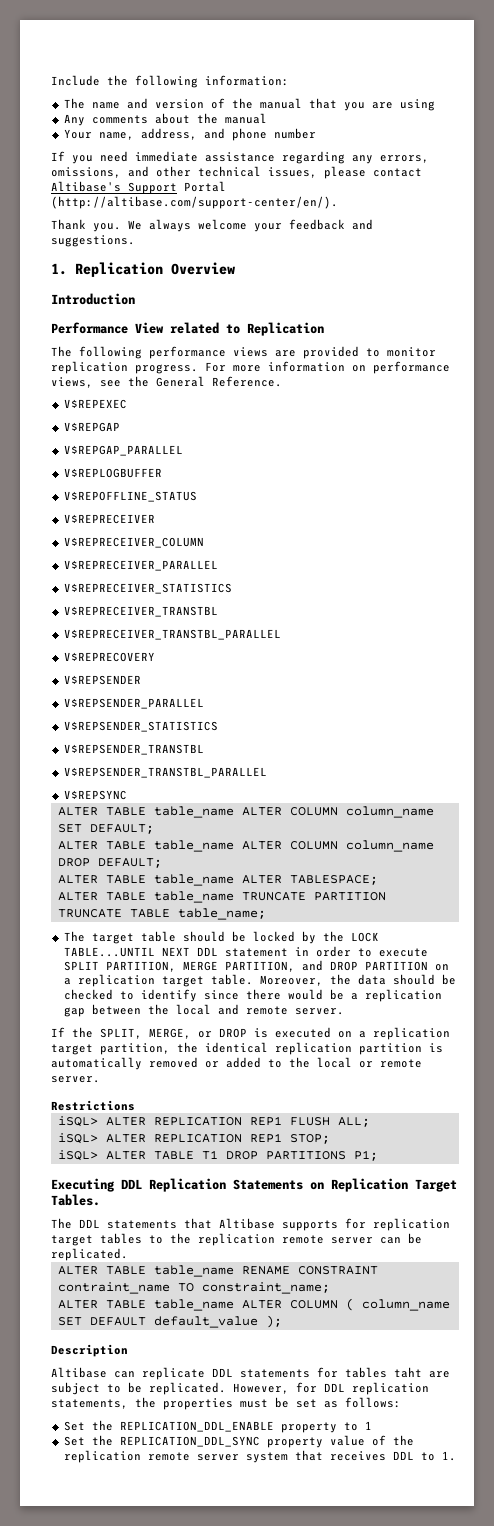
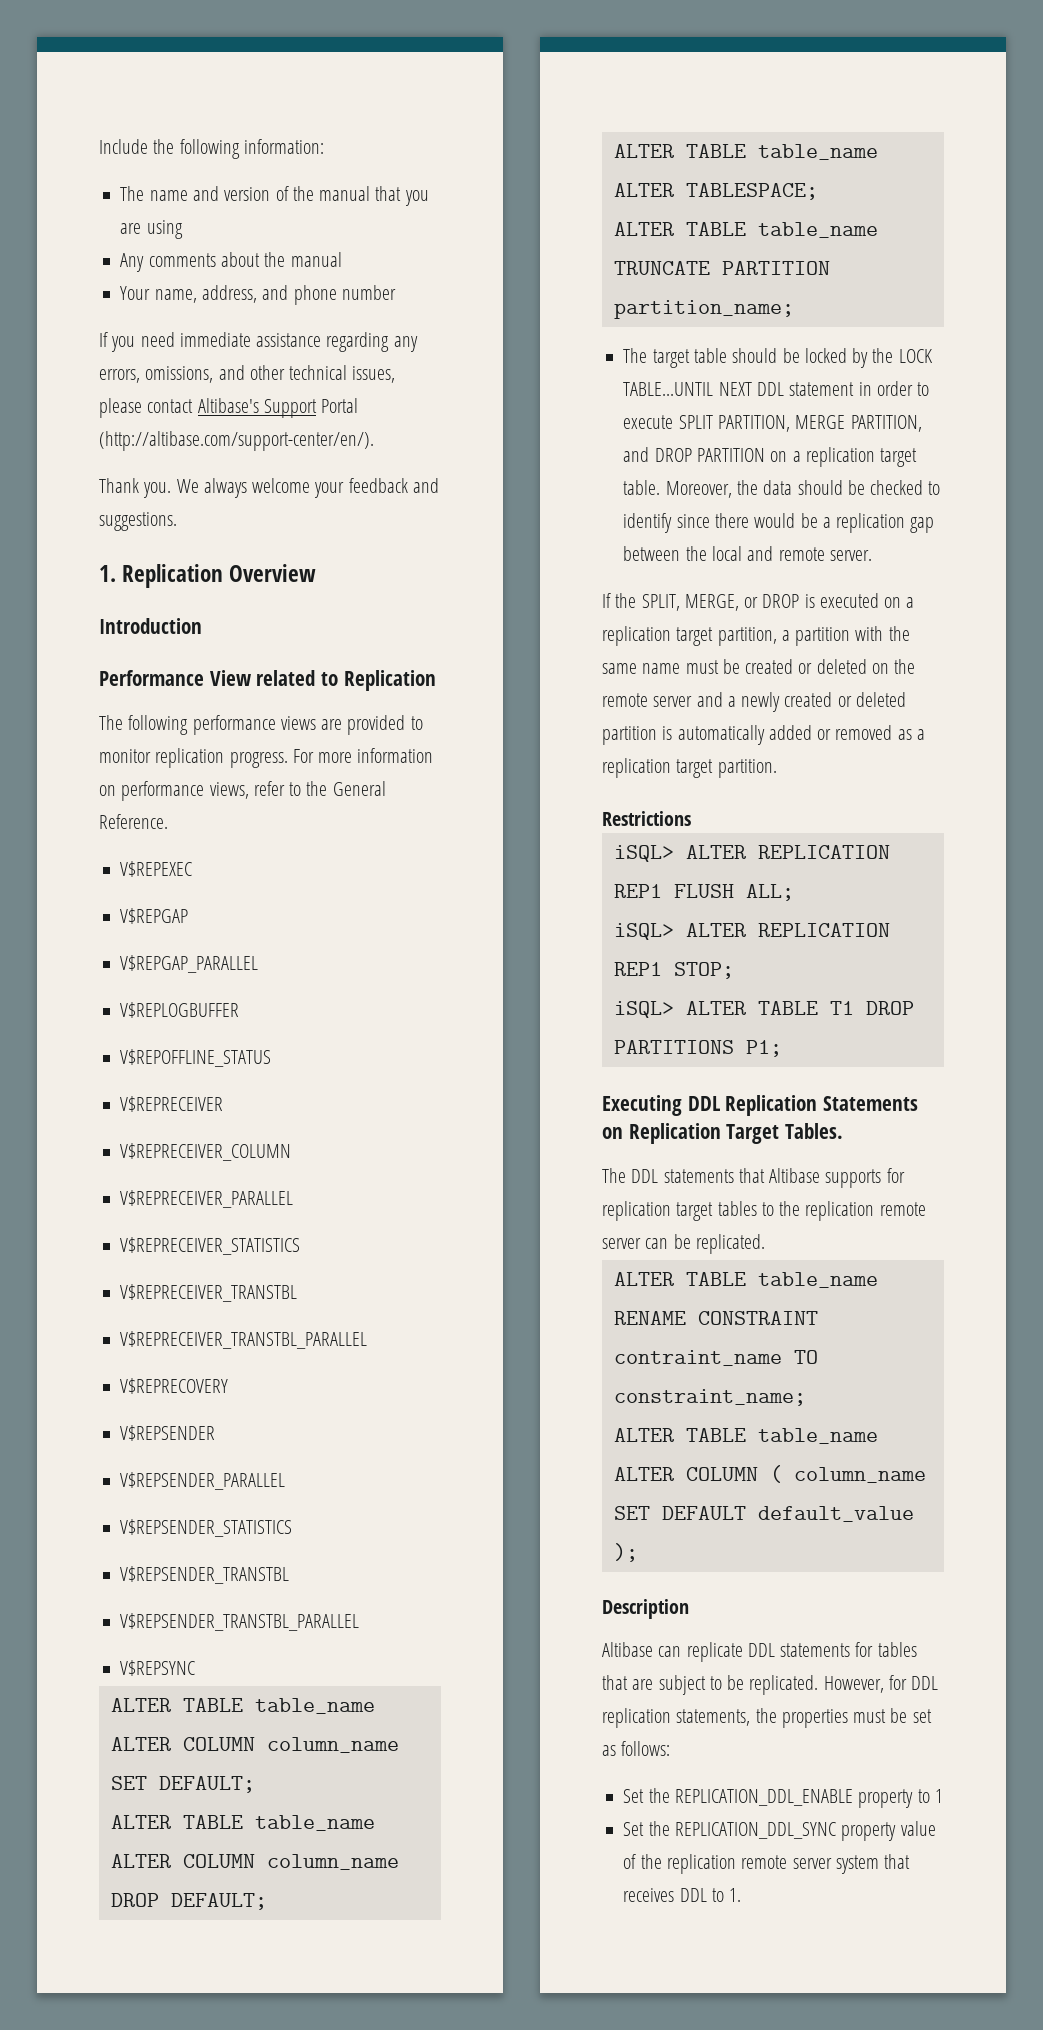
[100,380,121,387] see -> [253,781,302,796] refer to
[57,908,266,920] TRUNCATE TABLE table_name; -> [613,300,794,319] partition_name;
[177,1042,443,1055] [51,1057,422,1070] [51,1076,100,1083] the identical replication partition is automatically removed or added to the local or remote server. -> [781,626,910,646] [602,659,916,674] [602,692,906,712] [602,725,925,745] [602,758,777,778] a partition with the same name must be created or deleted on the remote server and a newly created or deleted partition is automatically added or removed as a replication target partition.
[394,1367,422,1378] taht -> [602,1675,628,1690] that

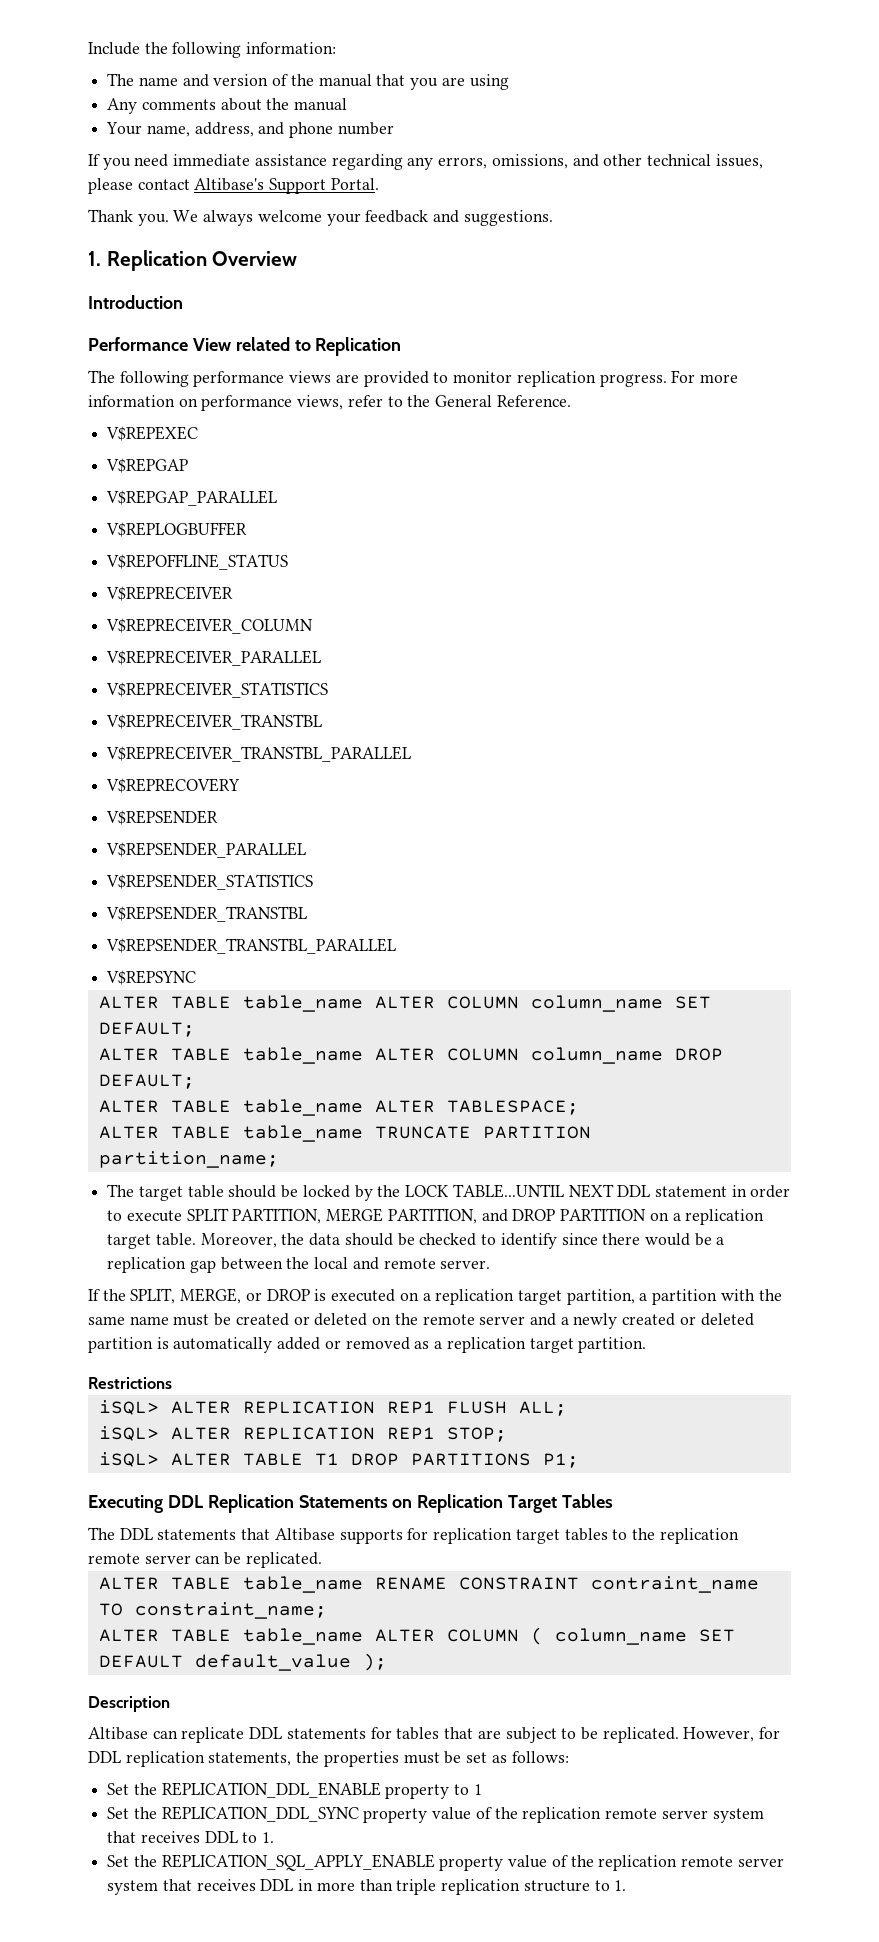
[321,398,359,413] [99,431,374,451] Portal (http://altibase.com/support-center/en/). -> [330,178,379,190] Portal.
[784,1123,843,1139] Tables. -> [562,1494,614,1508] Tables
(742, 1895) none -> [107,1854,784,1871] [107,1879,627,1895] // Set the REPLICATION_SQL_APPLY_ENABLE property value of the replication remote server system that receives DDL in more than triple replication structure to 1.

